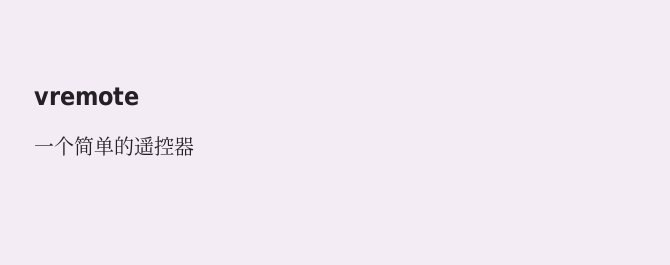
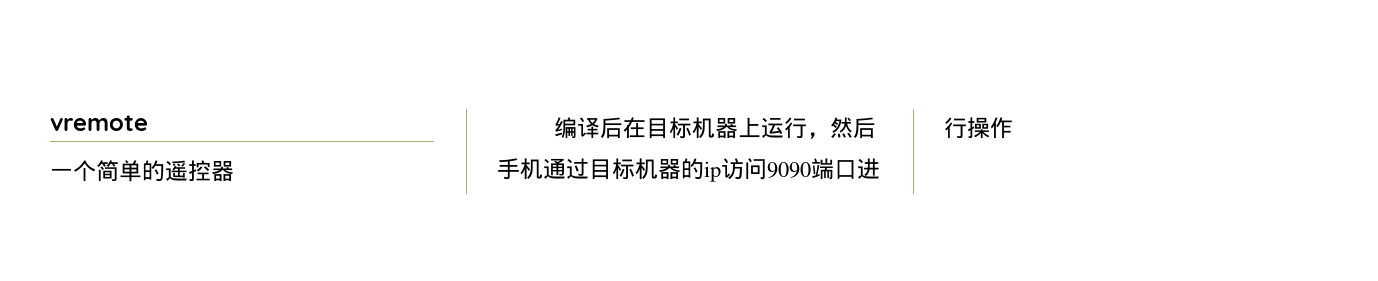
(194, 146) none -> [553,117,876,139] [497,158,880,182] [944,117,1013,139] // 编译后在目标机器上运行，然后手机通过目标机器的ip访问9090端口进行操作

